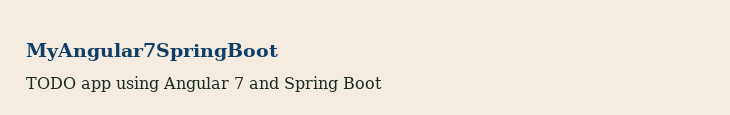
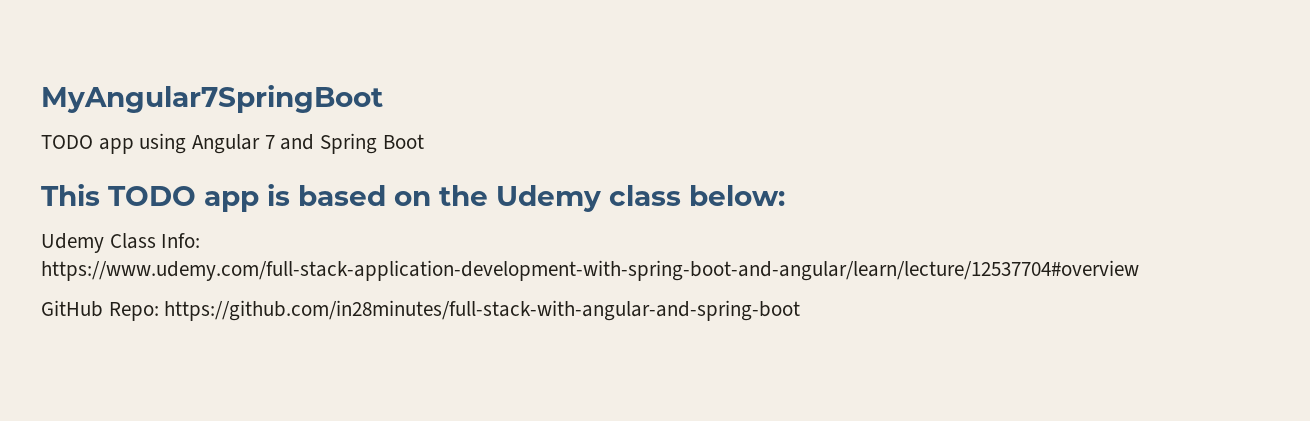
(382, 83) none -> [41,184,785,212] [41,233,201,253] [41,260,1139,281] [41,300,801,321] // This TODO app is based on the Udemy class below: // Udemy Class Info: https://www.udemy.com/full-stack-application-development-with-spring-boot-and-angular/learn/lecture/12537704#overview // GitHub Repo: https://github.com/in28minutes/full-stack-with-angular-and-spring-boot

